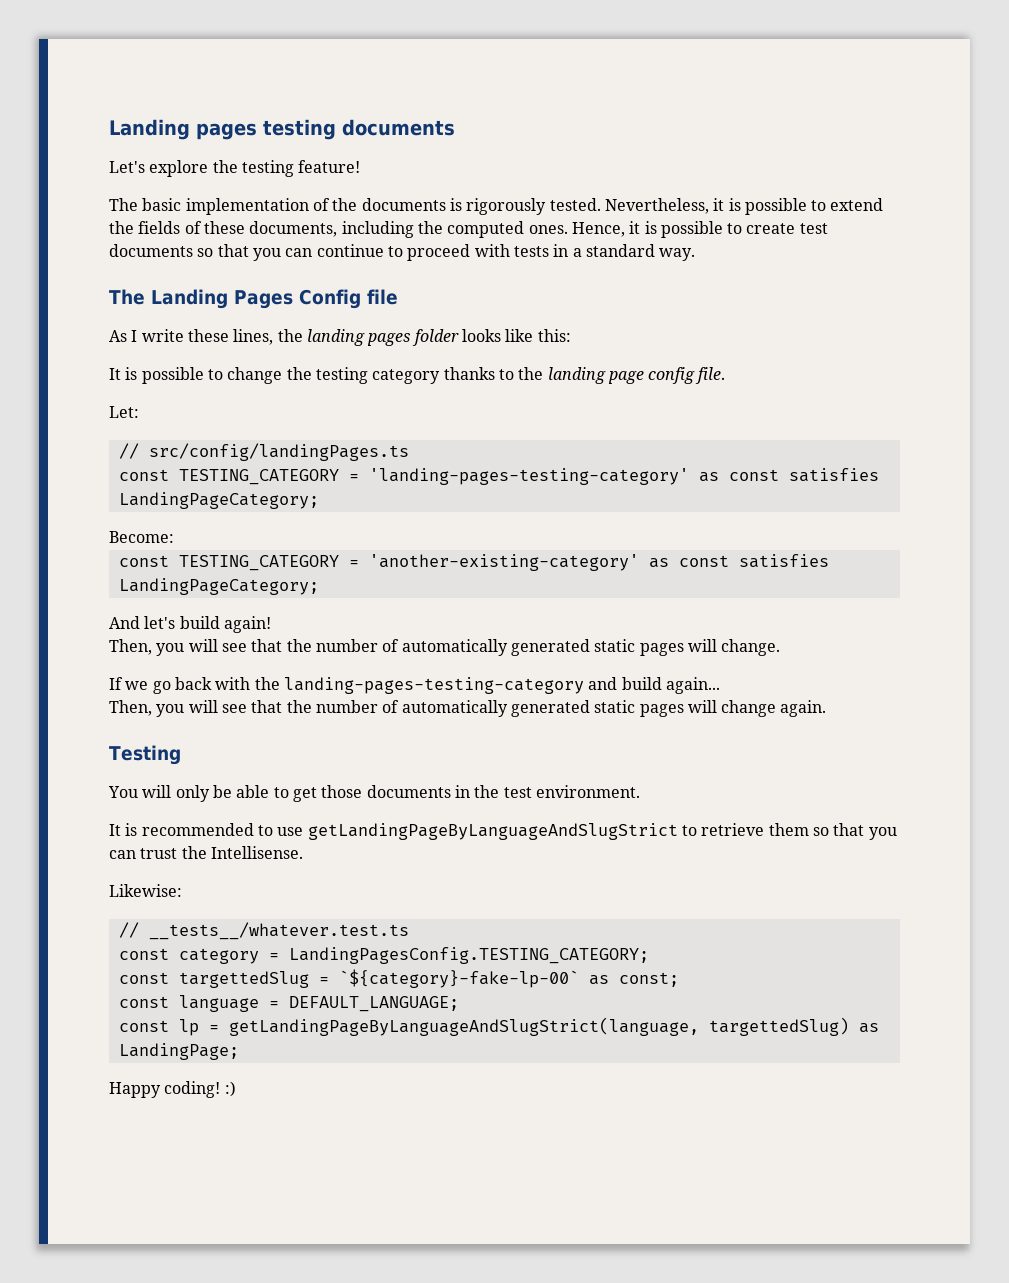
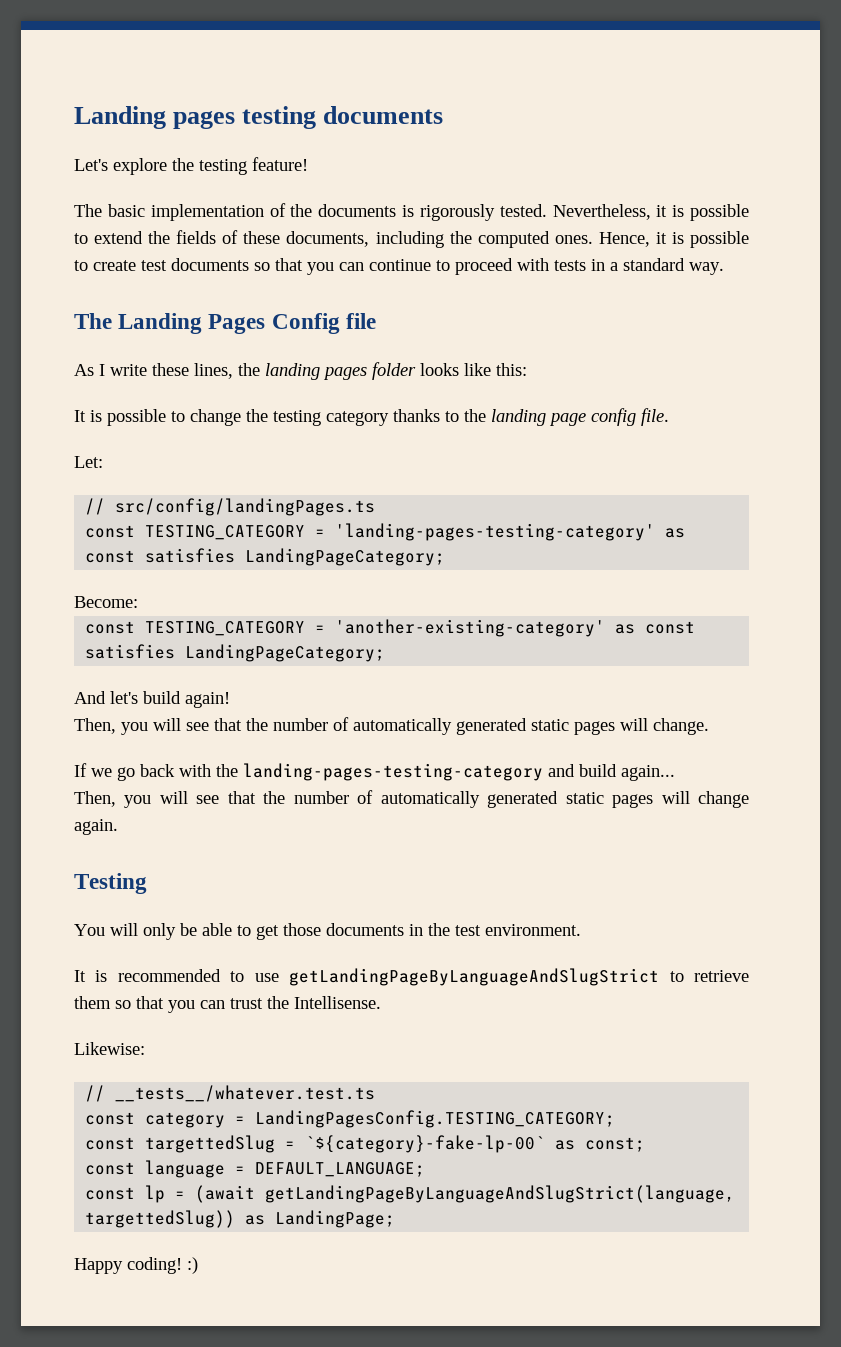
[228,1017,849,1036] getLandingPageByLanguageAndSlugStrict(language, targettedSlug) -> [195,1185,736,1203] [85,1210,236,1228] (await getLandingPageByLanguageAndSlugStrict(language, targettedSlug))

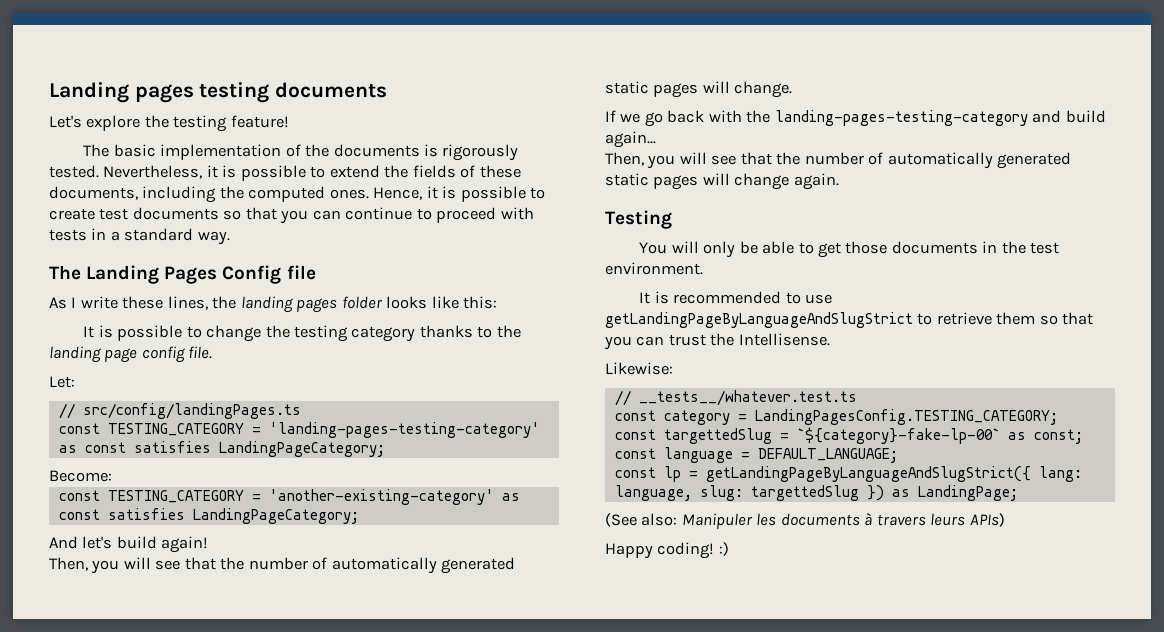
[195,1185,736,1203] [85,1210,396,1228] (await getLandingPageByLanguageAndSlugStrict(language, targettedSlug)) as LandingPage; -> [705,466,1082,482] [614,485,1018,501] [605,513,1005,529] getLandingPageByLanguageAndSlugStrict({ lang: language, slug: targettedSlug }) as LandingPage; // (See also: Manipuler les documents à travers leurs APIs)

